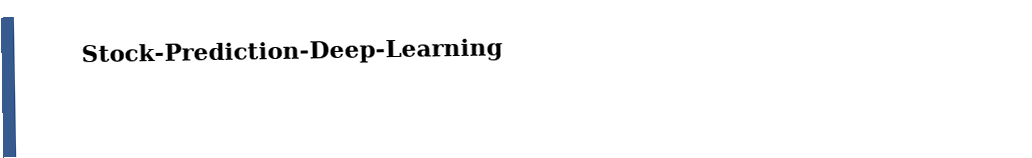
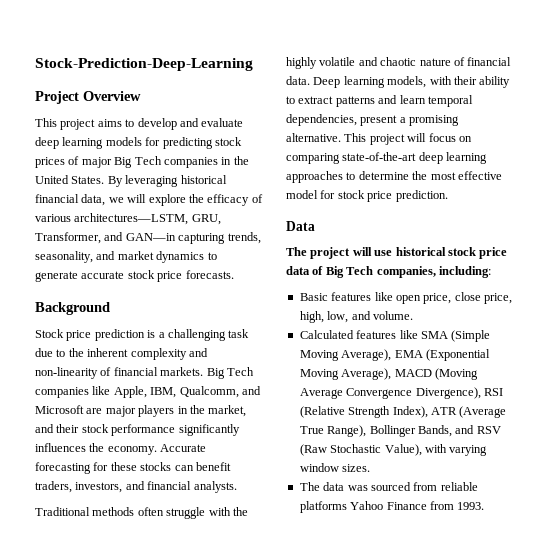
(503, 53) none -> [35,91,141,104] [35,118,244,130] [35,137,242,149] [35,156,249,168] [35,175,227,187] [35,194,263,206] [35,213,221,225] [35,232,261,244] [35,251,217,263] [35,270,234,282] [35,302,110,315] [35,329,250,341] [35,348,208,360] [35,367,254,379] [35,386,261,398] [35,405,247,417] [35,424,240,436] [35,443,207,455] [35,462,231,474] [35,481,237,493] [35,507,248,519] [286,57,512,69] [286,76,511,88] [286,95,473,107] [286,114,460,126] [286,133,472,145] [286,152,488,164] [286,171,502,183] [286,190,448,202] [286,221,315,231] [286,247,508,259] [286,266,491,278] [299,292,512,304] [299,311,413,323] [299,330,491,342] [299,349,490,361] [299,368,478,380] [299,387,503,399] [299,406,507,418] [299,425,501,437] [299,444,488,456] [299,463,371,472] [299,482,478,491] [299,501,485,513] // Project Overview // This project aims to develop and evaluate deep learning models for predicting stock prices of major Big Tech companies in the United States. By leveraging historical financial data, we will explore the efficacy of various architectures—LSTM, GRU, Transformer, and GAN—in capturing trends, seasonality, and market dynamics to generate accurate stock price forecasts. // Background // Stock price prediction is a challenging task due to the inherent complexity and non-linearity of financial markets. Big Tech companies like Apple, IBM, Qualcomm, and Microsoft are major players in the market, and their stock performance significantly influences the economy. Accurate forecasting for these stocks can benefit traders, investors, and financial analysts. // Traditional methods often struggle with the highly volatile and chaotic nature of financial data. Deep learning models, with their ability to extract patterns and learn temporal dependencies, present a promising alternative. This project will focus on comparing state-of-the-art deep learning approaches to determine the most effective model for stock price prediction. // Data // The project will use historical stock price data of Big Tech companies, including: // Basic features like open price, close price, high, low, and volume. // Calculated features like SMA (Simple Moving Average), EMA (Exponential Moving Average), MACD (Moving Average Convergence Divergence), RSI (Relative Strength Index), ATR (Average True Range), Bollinger Bands, and RSV (Raw Stochastic Value), with varying window sizes. // The data was sourced from reliable platforms Yahoo Finance from 1993.

